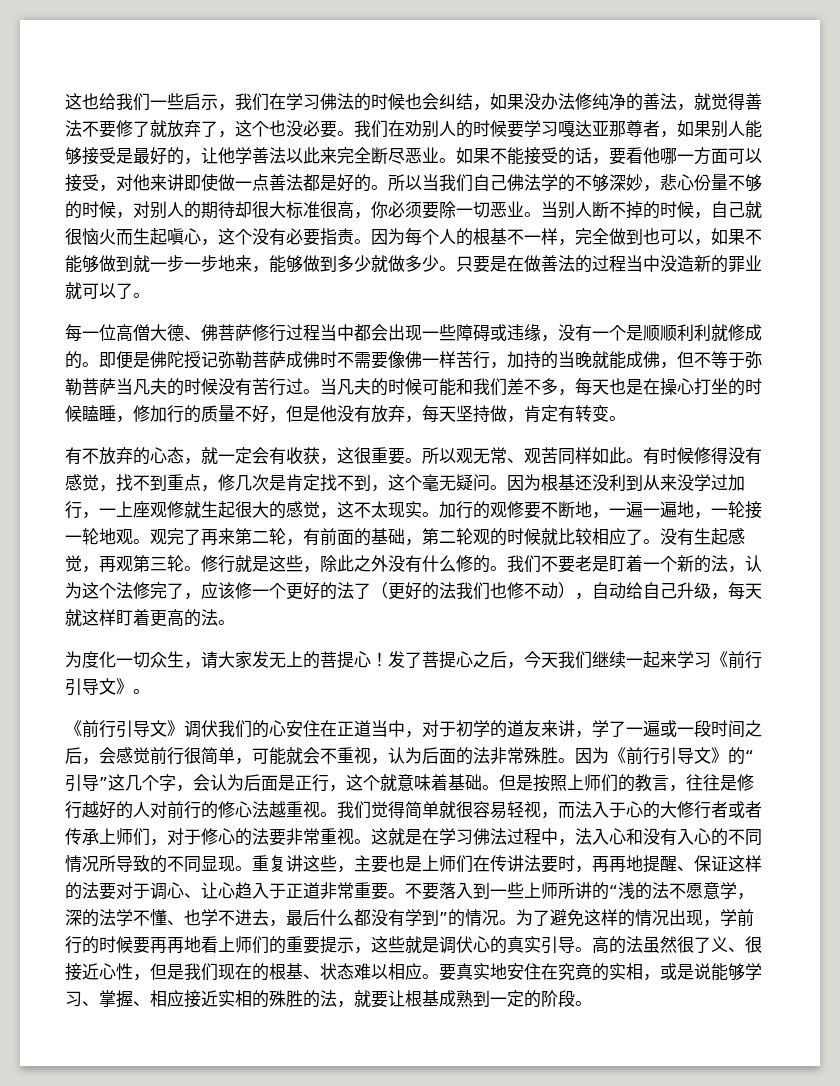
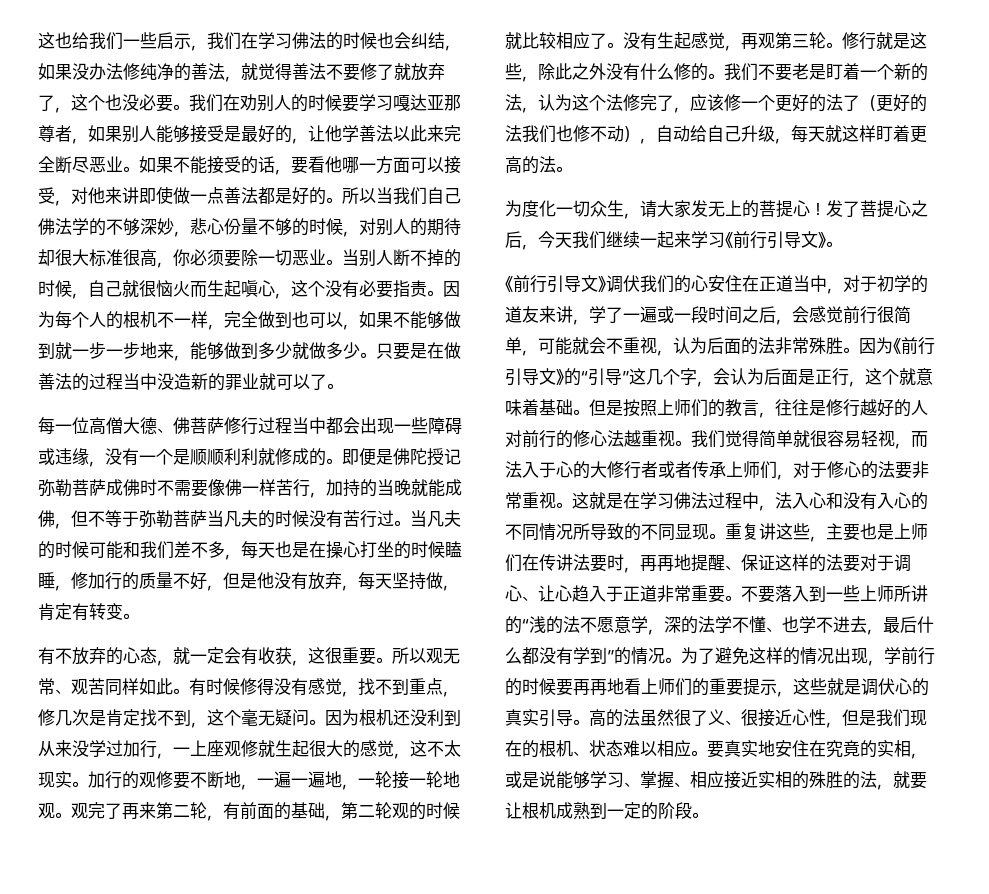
[490,228,507,245] 基 -> [140,311,157,328] 机
[558,474,575,491] 基 -> [376,709,393,726] 机
[286,963,303,980] 基 -> [556,740,573,757] 机
[422,990,439,1007] 基 -> [539,802,556,819] 机

